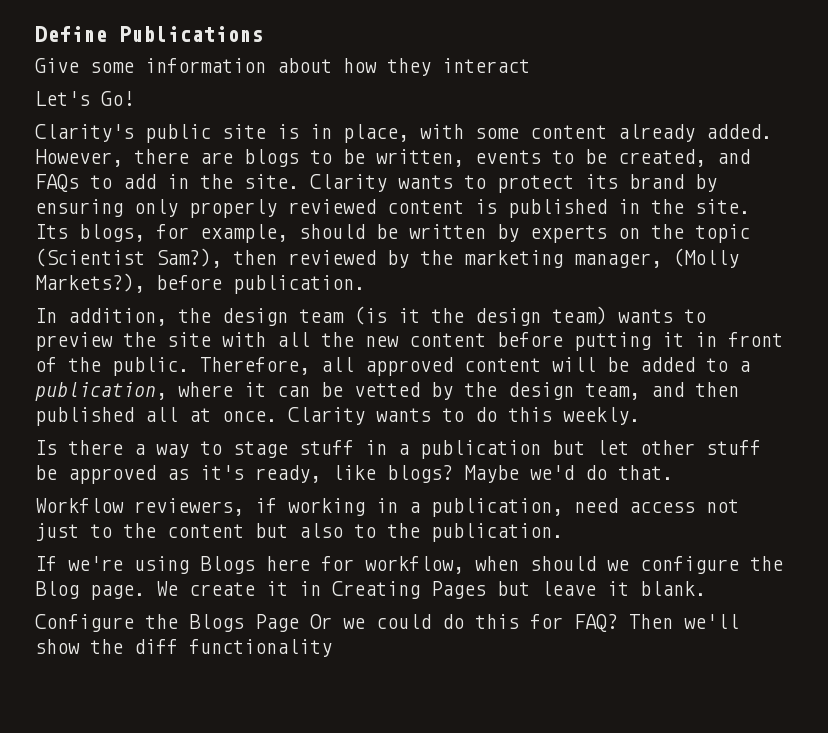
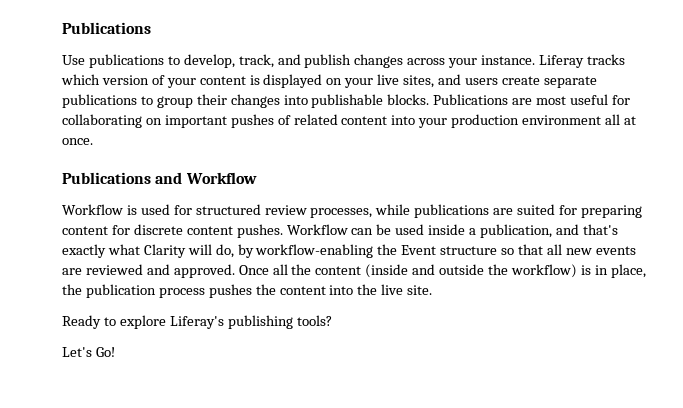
[35,26,107,42] Define -> (62, 28) none
[35,58,530,76] [35,91,134,106] [35,124,772,143] [35,149,750,167] [35,174,717,193] [35,199,750,218] [35,224,750,243] [35,248,739,268] [35,273,365,294] [35,306,706,326] [35,332,783,351] [35,357,750,376] [35,382,739,401] [35,407,640,426] [35,440,761,459] [35,465,673,484] [35,498,739,517] [35,523,563,542] [35,556,783,574] [35,581,706,600] [35,614,739,632] [35,639,332,657] Give some information about how they interact // Let's Go! // Clarity's public site is in place, with some content already added. However, there are blogs to be written, events to be created, and FAQs to add in the site. Clarity wants to protect its brand by ensuring only properly reviewed content is published in the site. Its blogs, for example, should be written by experts on the topic (Scientist Sam?), then reviewed by the marketing manager, (Molly Markets?), before publication. // In addition, the design team (is it the design team) wants to preview the site with all the new content before putting it in front of the public. Therefore, all approved content will be added to a publication, where it can be vetted by the design team, and then published all at once. Clarity wants to do this weekly. // Is there a way to stage stuff in a publication but let other stuff be approved as it's ready, like blogs? Maybe we'd do that. // Workflow reviewers, if working in a publication, need access not just to the content but also to the publication. // If we're using Blogs here for workflow, when should we configure the Blog page. We create it in Creating Pages but leave it blank. // Configure the Blogs Page Or we could do this for FAQ? Then we'll show the diff functionality -> [62,54,625,68] [61,74,597,88] [62,94,630,108] [62,114,636,128] [62,138,93,145] [62,172,257,184] [62,204,642,218] [62,224,618,238] [62,244,636,258] [62,264,646,278] [62,284,433,298] [62,315,332,329] [62,347,115,357] Use publications to develop, track, and publish changes across your instance. Liferay tracks which version of your content is displayed on your live sites, and users create separate publications to group their changes into publishable blocks. Publications are most useful for collaborating on important pushes of related content into your production environment all at once. // Publications and Workflow // Workflow is used for structured review processes, while publications are suited for preparing content for discrete content pushes. Workflow can be used inside a publication, and that's exactly what Clarity will do, by workflow-enabling the Event structure so that all new events are reviewed and approved. Once all the content (inside and outside the workflow) is in place, the publication process pushes the content into the live site. // Ready to explore Liferay's publishing tools? // Let's Go!

